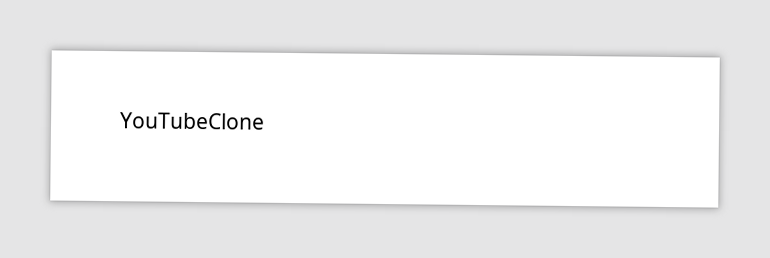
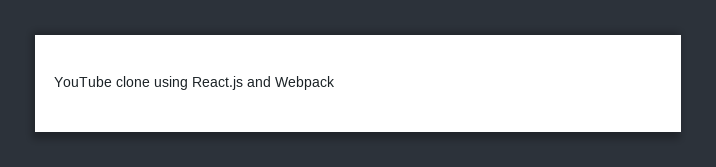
[119,112,265,130] YouTubeClone -> [54,76,335,90] YouTube clone using React.js and Webpack

